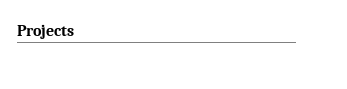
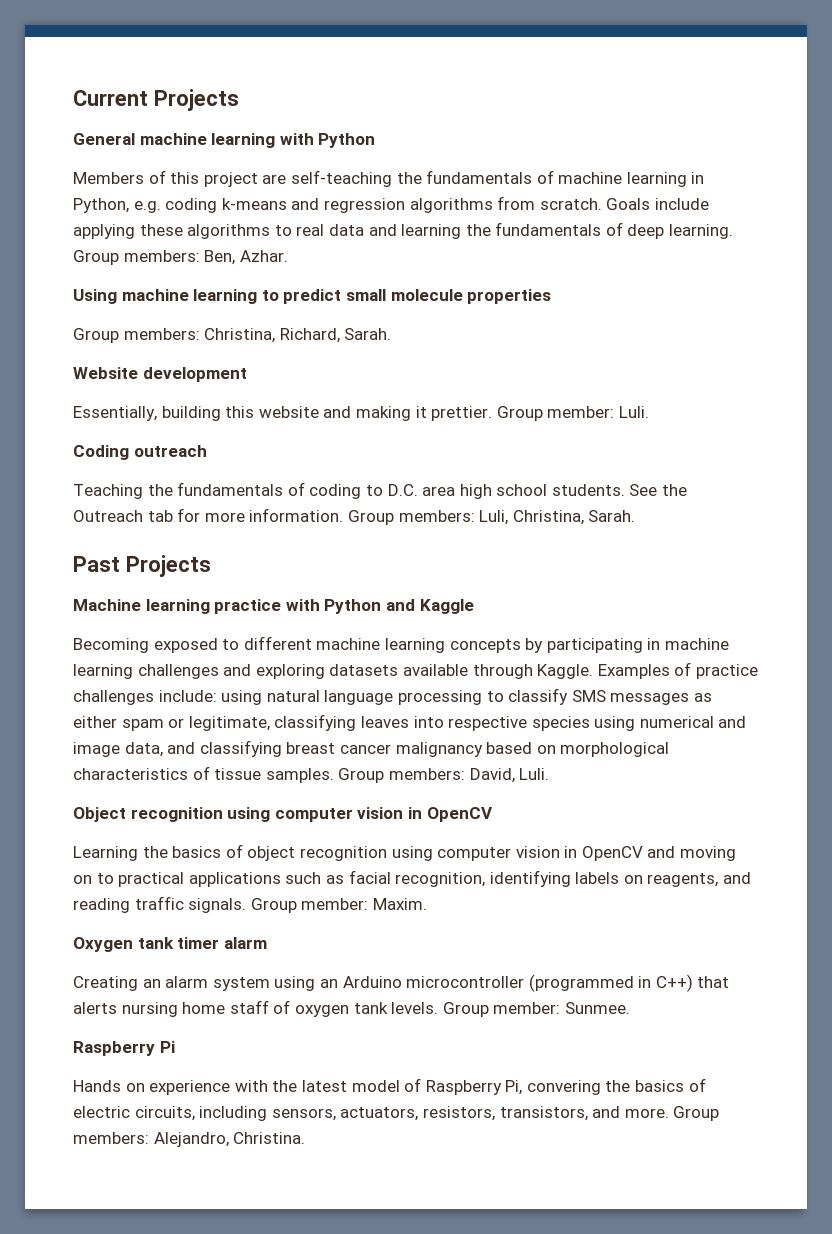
[17,24,74,39] Projects -> [73,89,239,111] [73,133,376,148] [73,170,705,187] [73,196,709,213] [73,222,734,239] [73,250,288,265] [73,289,552,304] [73,328,392,343] [73,367,247,382] [73,406,649,421] [73,445,207,460] [73,482,688,499] [73,508,636,525] [73,555,211,577] [73,599,474,614] [73,636,729,653] [73,662,758,679] [73,688,712,705] [73,714,747,731] [73,740,670,757] [73,766,550,783] [73,807,493,822] [73,844,737,861] [73,870,752,887] [73,896,427,913] [73,937,267,952] [73,974,730,992] [73,1000,630,1017] [73,1041,175,1056] [73,1078,706,1095] [73,1106,720,1121] [73,1132,306,1147] Current Projects // General machine learning with Python // Members of this project are self-teaching the fundamentals of machine learning in Python, e.g. coding k-means and regression algorithms from scratch. Goals include applying these algorithms to real data and learning the fundamentals of deep learning. Group members: Ben, Azhar. // Using machine learning to predict small molecule properties // Group members: Christina, Richard, Sarah. // Website development // Essentially, building this website and making it prettier. Group member: Luli. // Coding outreach // Teaching the fundamentals of coding to D.C. area high school students. See the Outreach tab for more information. Group members: Luli, Christina, Sarah. // Past Projects // Machine learning practice with Python and Kaggle // Becoming exposed to different machine learning concepts by participating in machine learning challenges and exploring datasets available through Kaggle. Examples of practice challenges include: using natural language processing to classify SMS messages as either spam or legitimate, classifying leaves into respective species using numerical and image data, and classifying breast cancer malignancy based on morphological characteristics of tissue samples. Group members: David, Luli. // Object recognition using computer vision in OpenCV // Learning the basics of object recognition using computer vision in OpenCV and moving on to practical applications such as facial recognition, identifying labels on reagents, and reading traffic signals. Group member: Maxim. // Oxygen tank timer alarm // Creating an alarm system using an Arduino microcontroller (programmed in C++) that alerts nursing home staff of oxygen tank levels. Group member: Sunmee. // Raspberry Pi // Hands on experience with the latest model of Raspberry Pi, convering the basics of electric circuits, including sensors, actuators, resistors, transistors, and more. Group members: Alejandro, Christina.

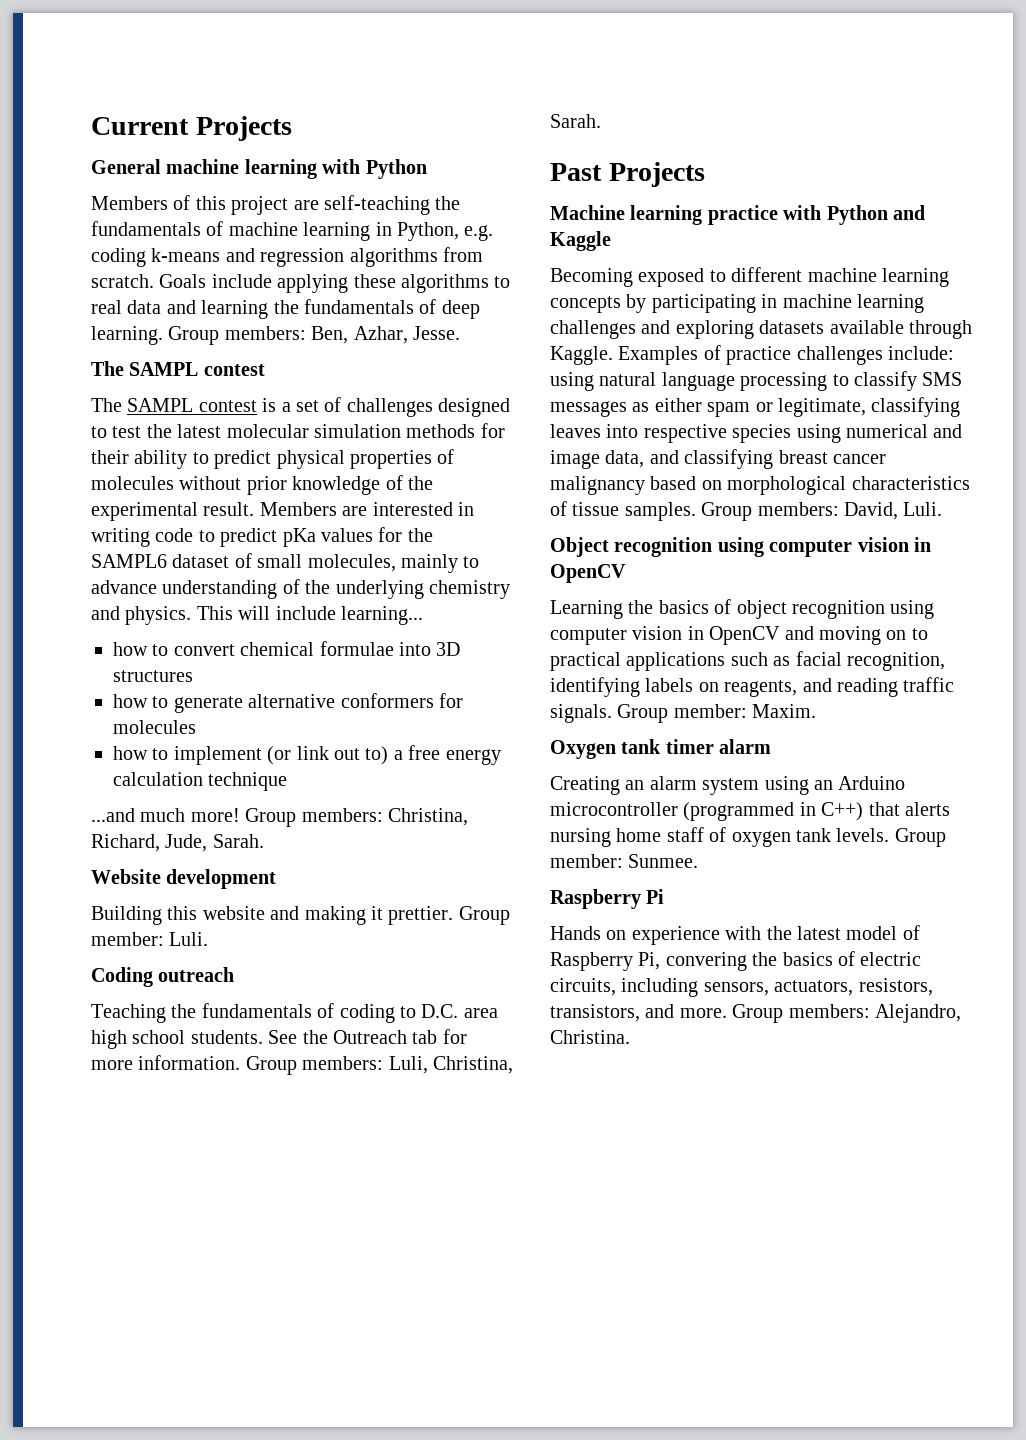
[239,250,288,262] [73,289,552,304] Azhar. // Using machine learning to predict small molecule properties // -> [353,326,460,344] [91,361,265,376] [91,397,511,417] [91,423,505,438] [91,449,455,469] [91,475,433,495] [91,502,474,521] [91,527,433,547] [91,553,480,573] [91,579,510,599] [91,606,423,625] [113,641,461,656] [113,670,193,682] [113,693,463,713] [113,720,196,734] [113,745,501,765] [113,772,288,791] [91,808,240,822] Azhar, Jesse. // The SAMPL contest // The SAMPL contest is a set of challenges designed to test the latest molecular simulation methods for their ability to predict physical properties of molecules without prior knowledge of the experimental result. Members are interested in writing code to predict pKa values for the SAMPL6 dataset of small molecules, mainly to advance understanding of the underlying chemistry and physics. This will include learning... // how to convert chemical formulae into 3D structures // how to generate alternative conformers for molecules // how to implement (or link out to) a free energy calculation technique // ...and much more!
(340, 335) none -> [165,834,208,852] Jude,
[73,406,221,421] Essentially, building -> [91,906,162,925] Building

